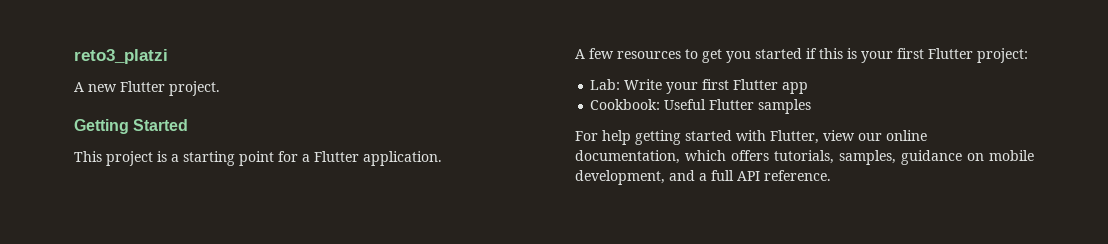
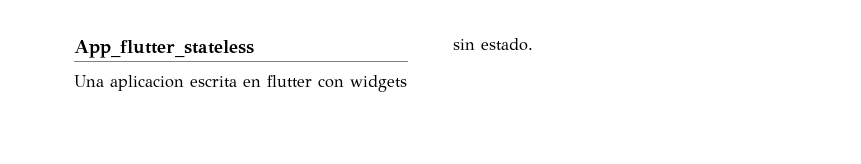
[74,49,168,64] [74,81,220,96] [74,119,189,134] [74,151,442,166] [575,48,1028,63] [590,79,809,94] [590,99,812,114] [575,130,927,145] [575,150,1034,165] [575,170,831,185] reto3_platzi // A new Flutter project. // Getting Started // This project is a starting point for a Flutter application. // A few resources to get you started if this is your first Flutter project: // Lab: Write your first Flutter app // Cookbook: Useful Flutter samples // For help getting started with Flutter, view our online documentation, which offers tutorials, samples, guidance on mobile development, and a full API reference. -> [74,40,254,58] [74,75,407,92] [453,38,533,51] App_flutter_stateless // Una aplicacion escrita en flutter con widgets sin estado.

